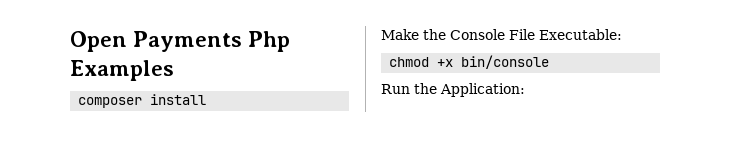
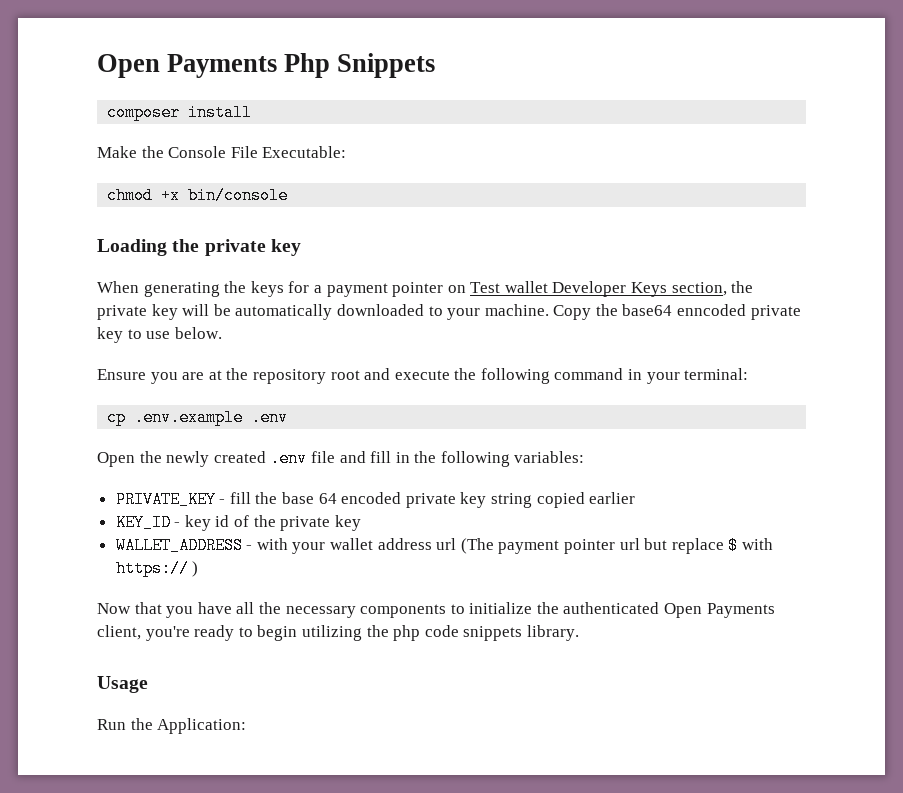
[70,60,174,81] Examples -> [337,53,436,78] Snippets
(550, 62) none -> [97,239,301,256] [97,281,754,297] [97,304,801,320] [97,327,222,343] [97,368,749,384] [107,409,289,426] [97,450,585,467] [115,491,636,508] [115,514,361,531] [115,537,773,554] [115,560,199,577] [97,602,775,618] [97,625,579,641] [97,676,148,693] // Loading the private key // When generating the keys for a payment pointer on Test wallet Developer Keys section, the private key will be automatically downloaded to your machine. Copy the base64 enncoded private key to use below. // Ensure you are at the repository root and execute the following command in your terminal: // cp .env.example .env // Open the newly created .env file and fill in the following variables: // PRIVATE_KEY - fill the base 64 encoded private key string copied earlier // KEY_ID - key id of the private key // WALLET_ADDRESS - with your wallet address url (The payment pointer url but replace $ with https:// ) // Now that you have all the necessary components to initialize the authenticated Open Payments client, you're ready to begin utilizing the php code snippets library. // Usage

